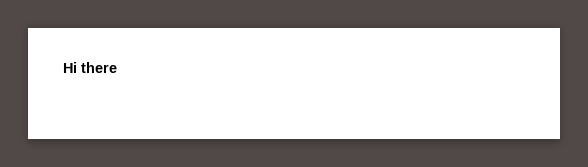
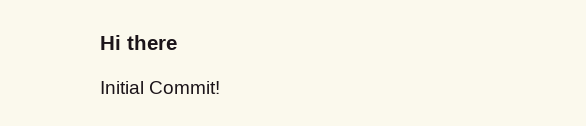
(117, 67) none -> [100,81,221,94] // Initial Commit!

